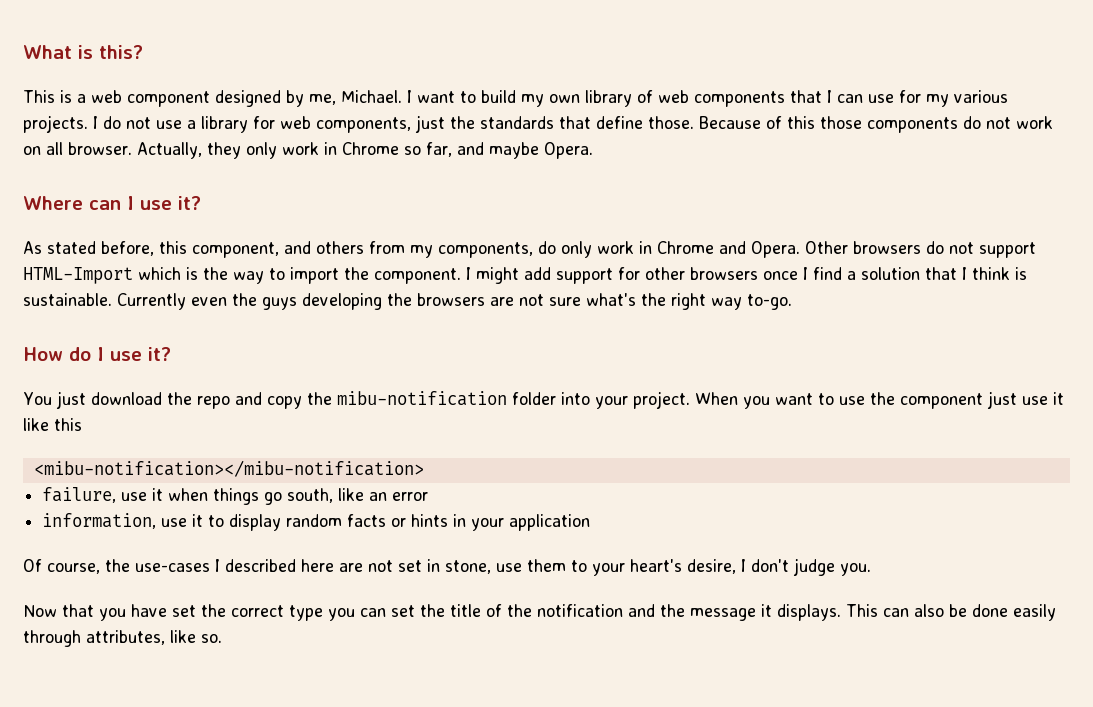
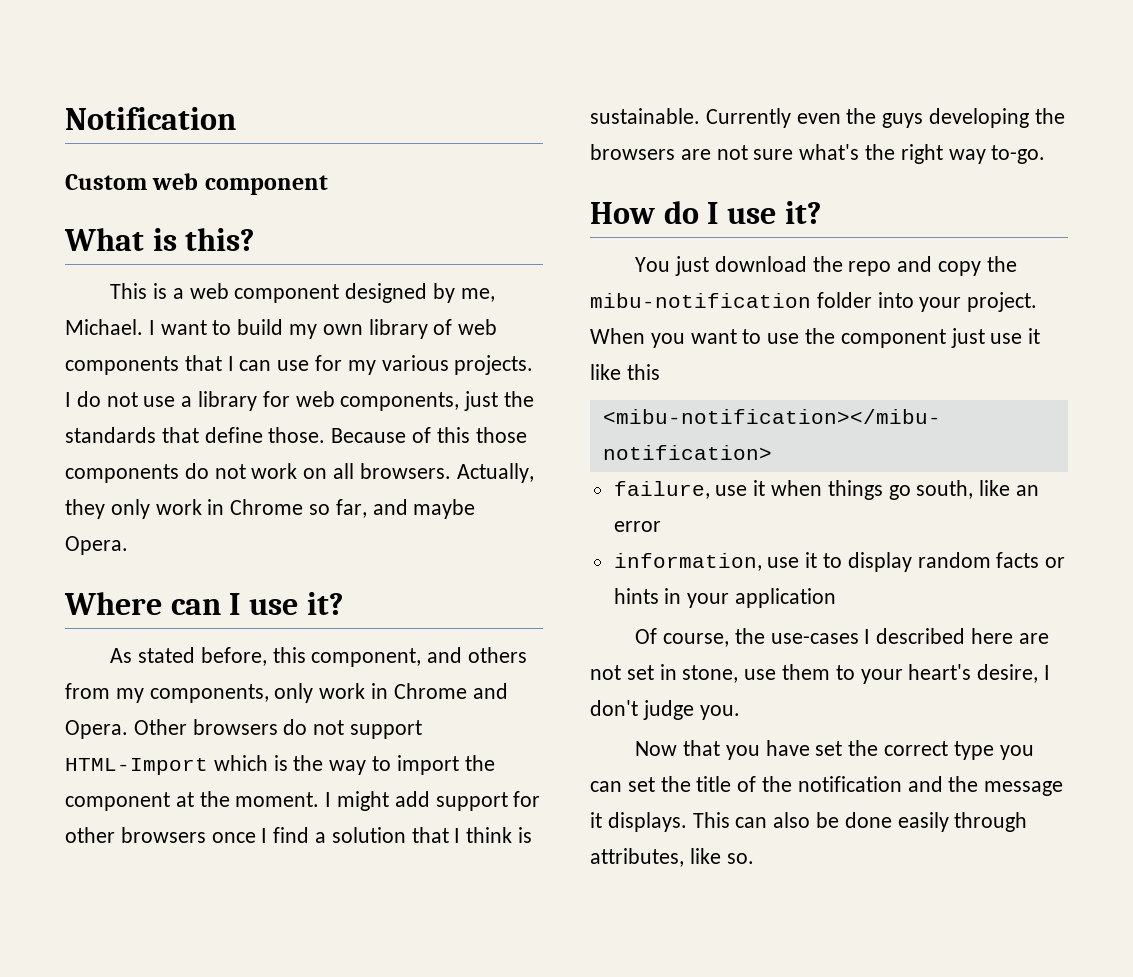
(23, 52) none -> [65,107,236,130] [65,173,328,195] Notification // Custom web component //
[68,142,132,155] browser. -> [359,463,451,479] browsers.
[538,241,556,254] do -> (269, 693) none
[374,268,461,284] component. -> [65,791,320,811] component at the moment.

